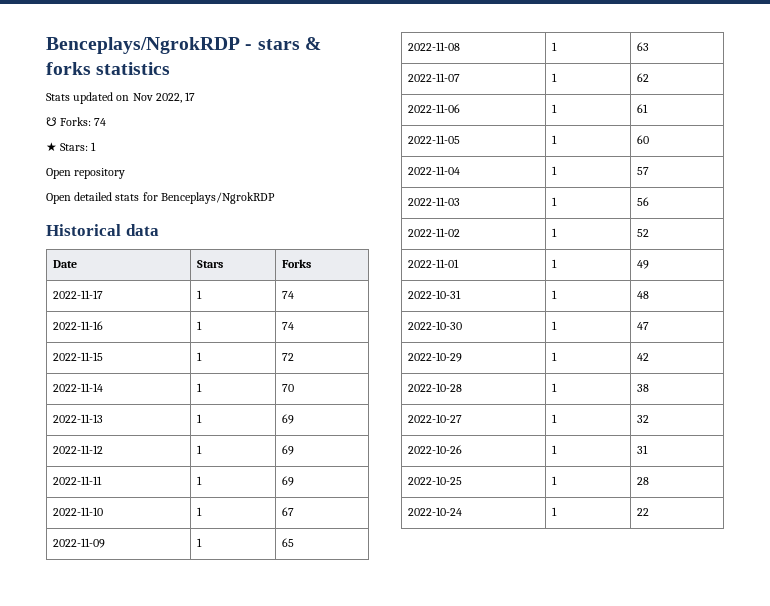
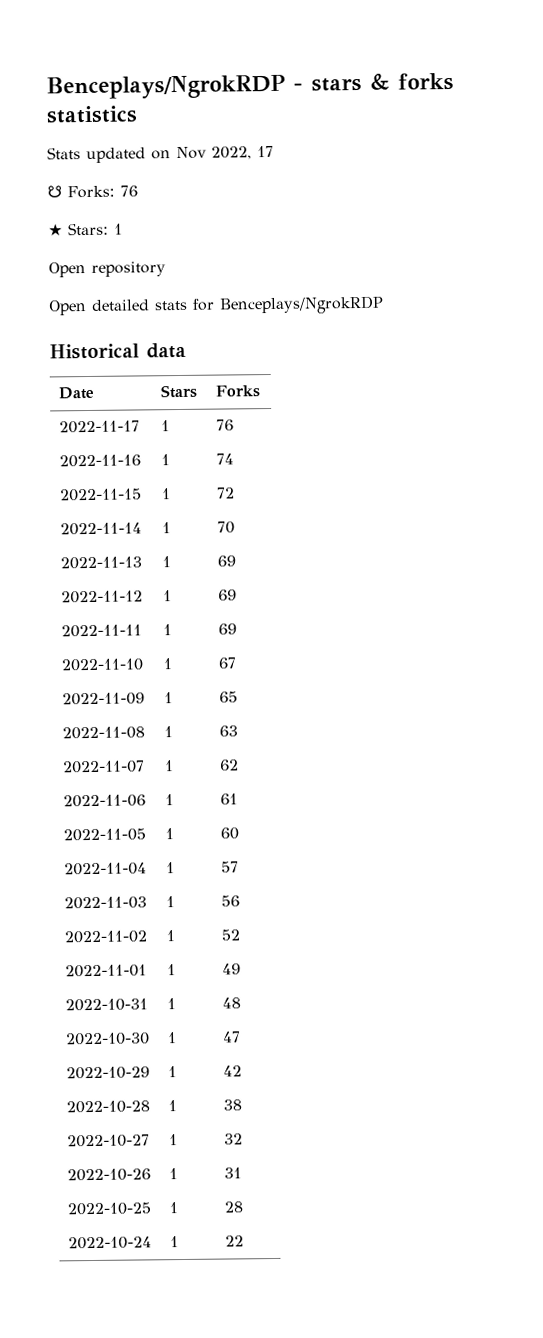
[94,118,107,126] 74 -> [120,185,138,197] 76
[282,291,295,299] 74 -> [216,419,235,431] 76

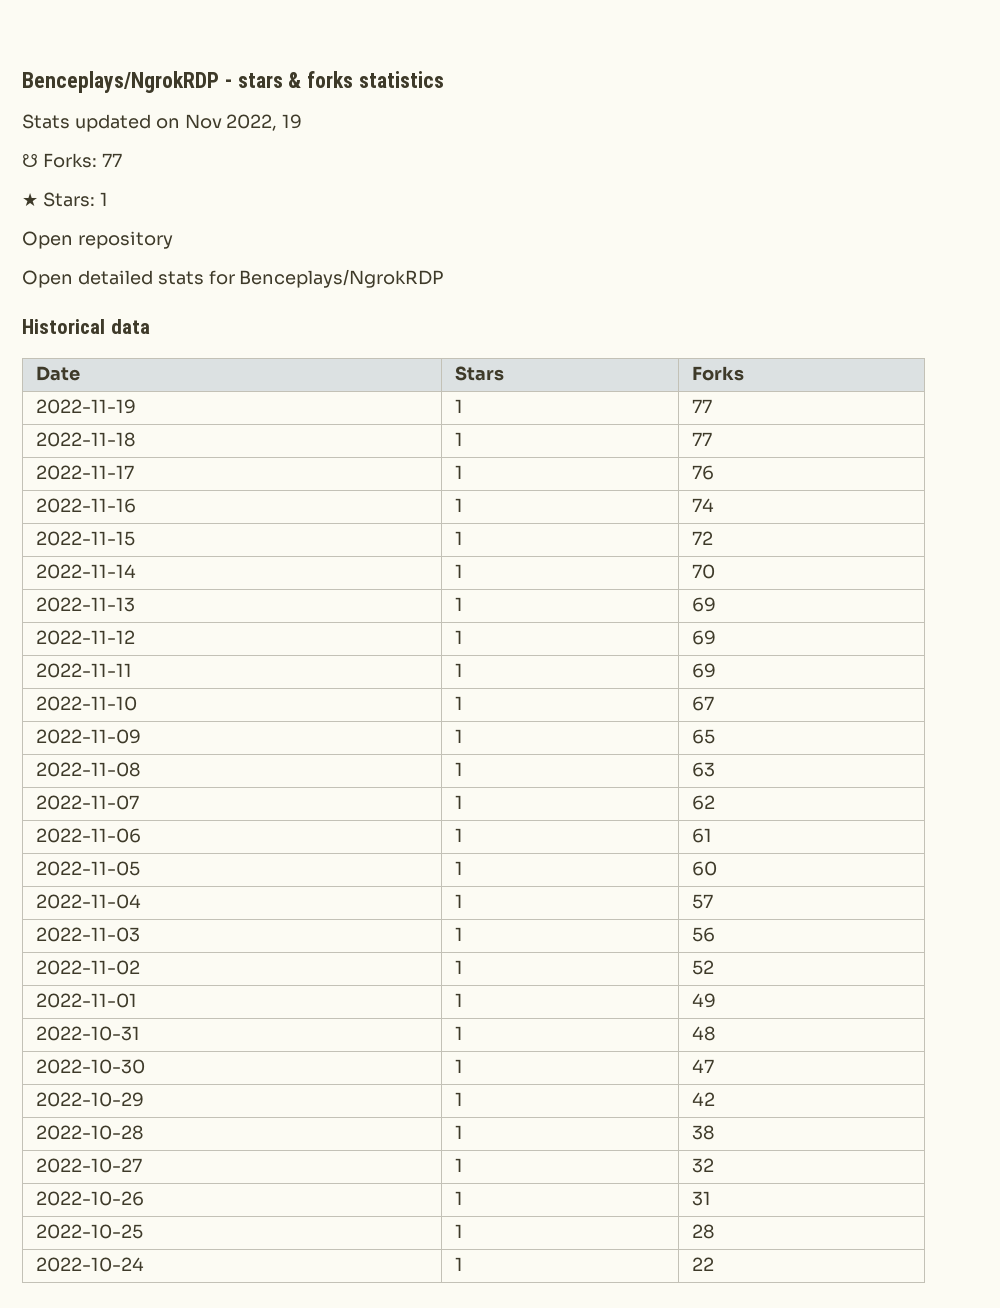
[257,145,274,158] 17 -> [282,114,303,129] 19
[120,185,138,197] 76 -> [101,153,122,167] 77
(262, 391) none -> [35,399,136,414] [454,399,463,413] [691,399,712,413] [35,432,135,447] [454,432,463,446] [691,432,712,446] // 2022-11-19 | 1 | 77 // 2022-11-18 | 1 | 77

